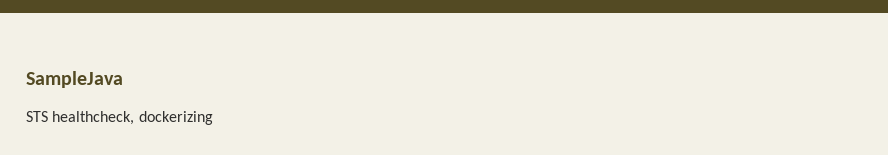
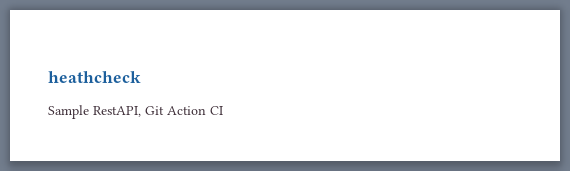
[26,71,123,88] [26,111,213,125] SampleJava // STS healthcheck, dockerizing -> [48,71,141,83] [48,105,223,119] heathcheck // Sample RestAPI, Git Action CI

